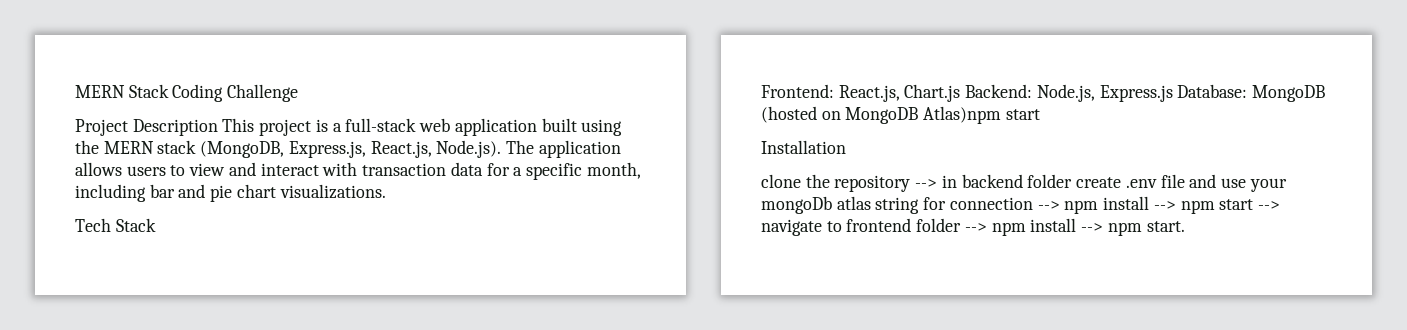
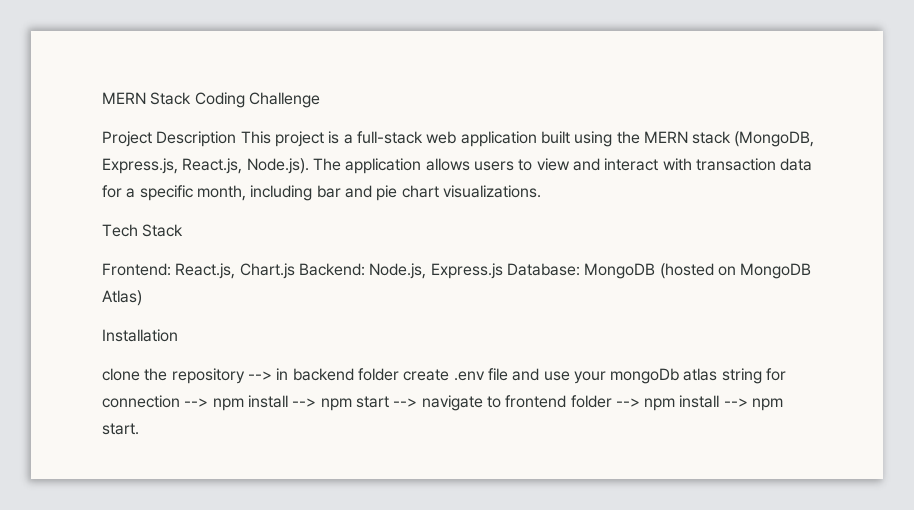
[923,106,1040,124] Atlas)npm start -> [102,290,142,306] Atlas)

